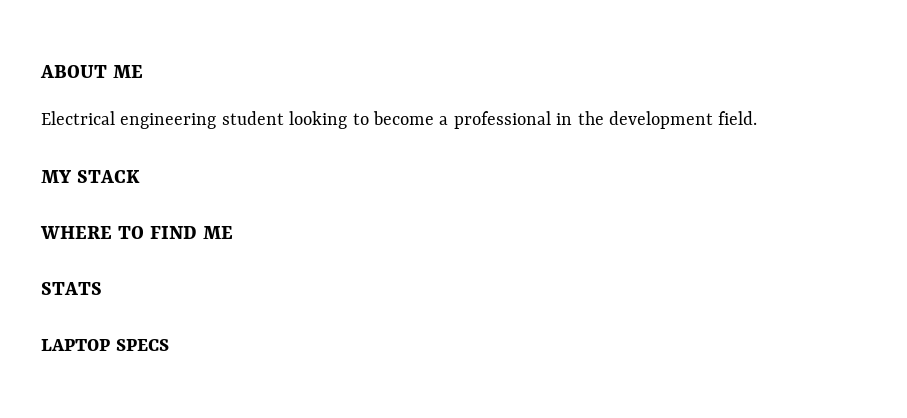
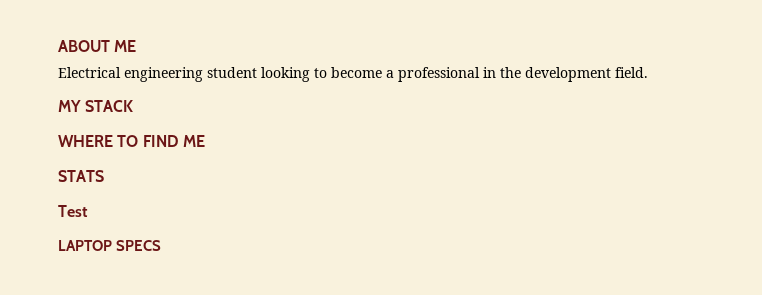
(102, 288) none -> [58,205,88,217] // Test

